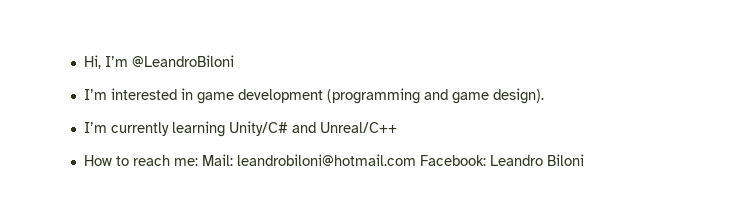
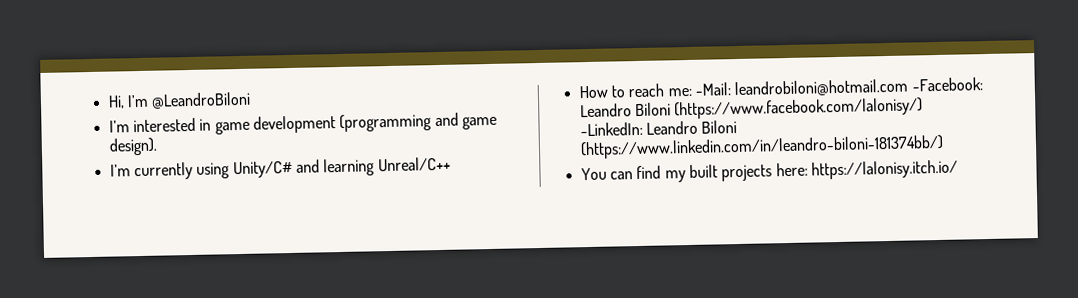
[171,121,225,137] learning -> [196,162,231,179] using
(316, 127) none -> [323,158,376,177] learning
[201,154,584,166] Mail: leandrobiloni@hotmail.com Facebook: Leandro Biloni -> [694,77,983,98] [579,97,924,120] [579,120,738,137] [579,134,944,160] [580,159,958,183] -Mail: leandrobiloni@hotmail.com -Facebook: Leandro Biloni (https://www.facebook.com/lalonisy/) -LinkedIn: Leandro Biloni (https://www.linkedin.com/in/leandro-biloni-181374bb/) // You can find my built projects here: https://lalonisy.itch.io/

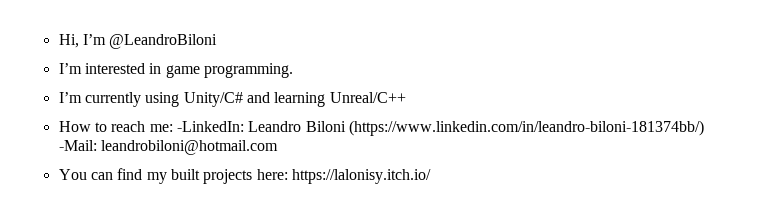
[252,112,497,134] [108,137,158,156] development (programming and game design). -> [203,63,293,78] programming.
[694,77,983,98] [579,97,924,120] -Mail: leandrobiloni@hotmail.com -Facebook: Leandro Biloni (https://www.facebook.com/lalonisy/) -> (173, 128) none
(944, 147) none -> [58,140,278,155] -Mail: leandrobiloni@hotmail.com

